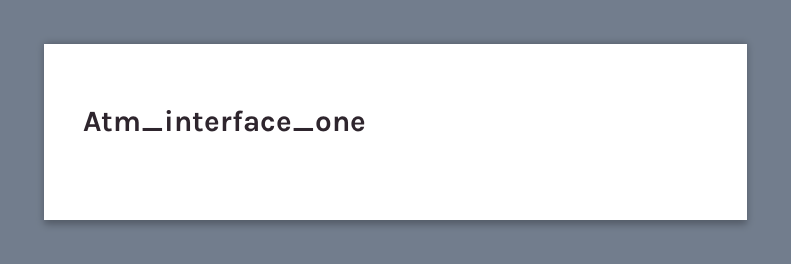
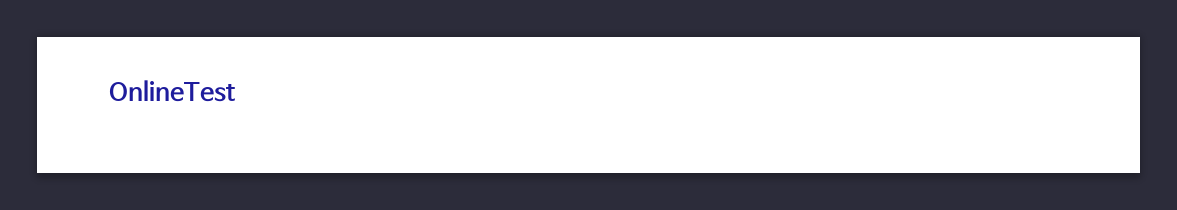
[83,110,366,132] Atm_interface_one -> [109,80,235,102] OnlineTest

